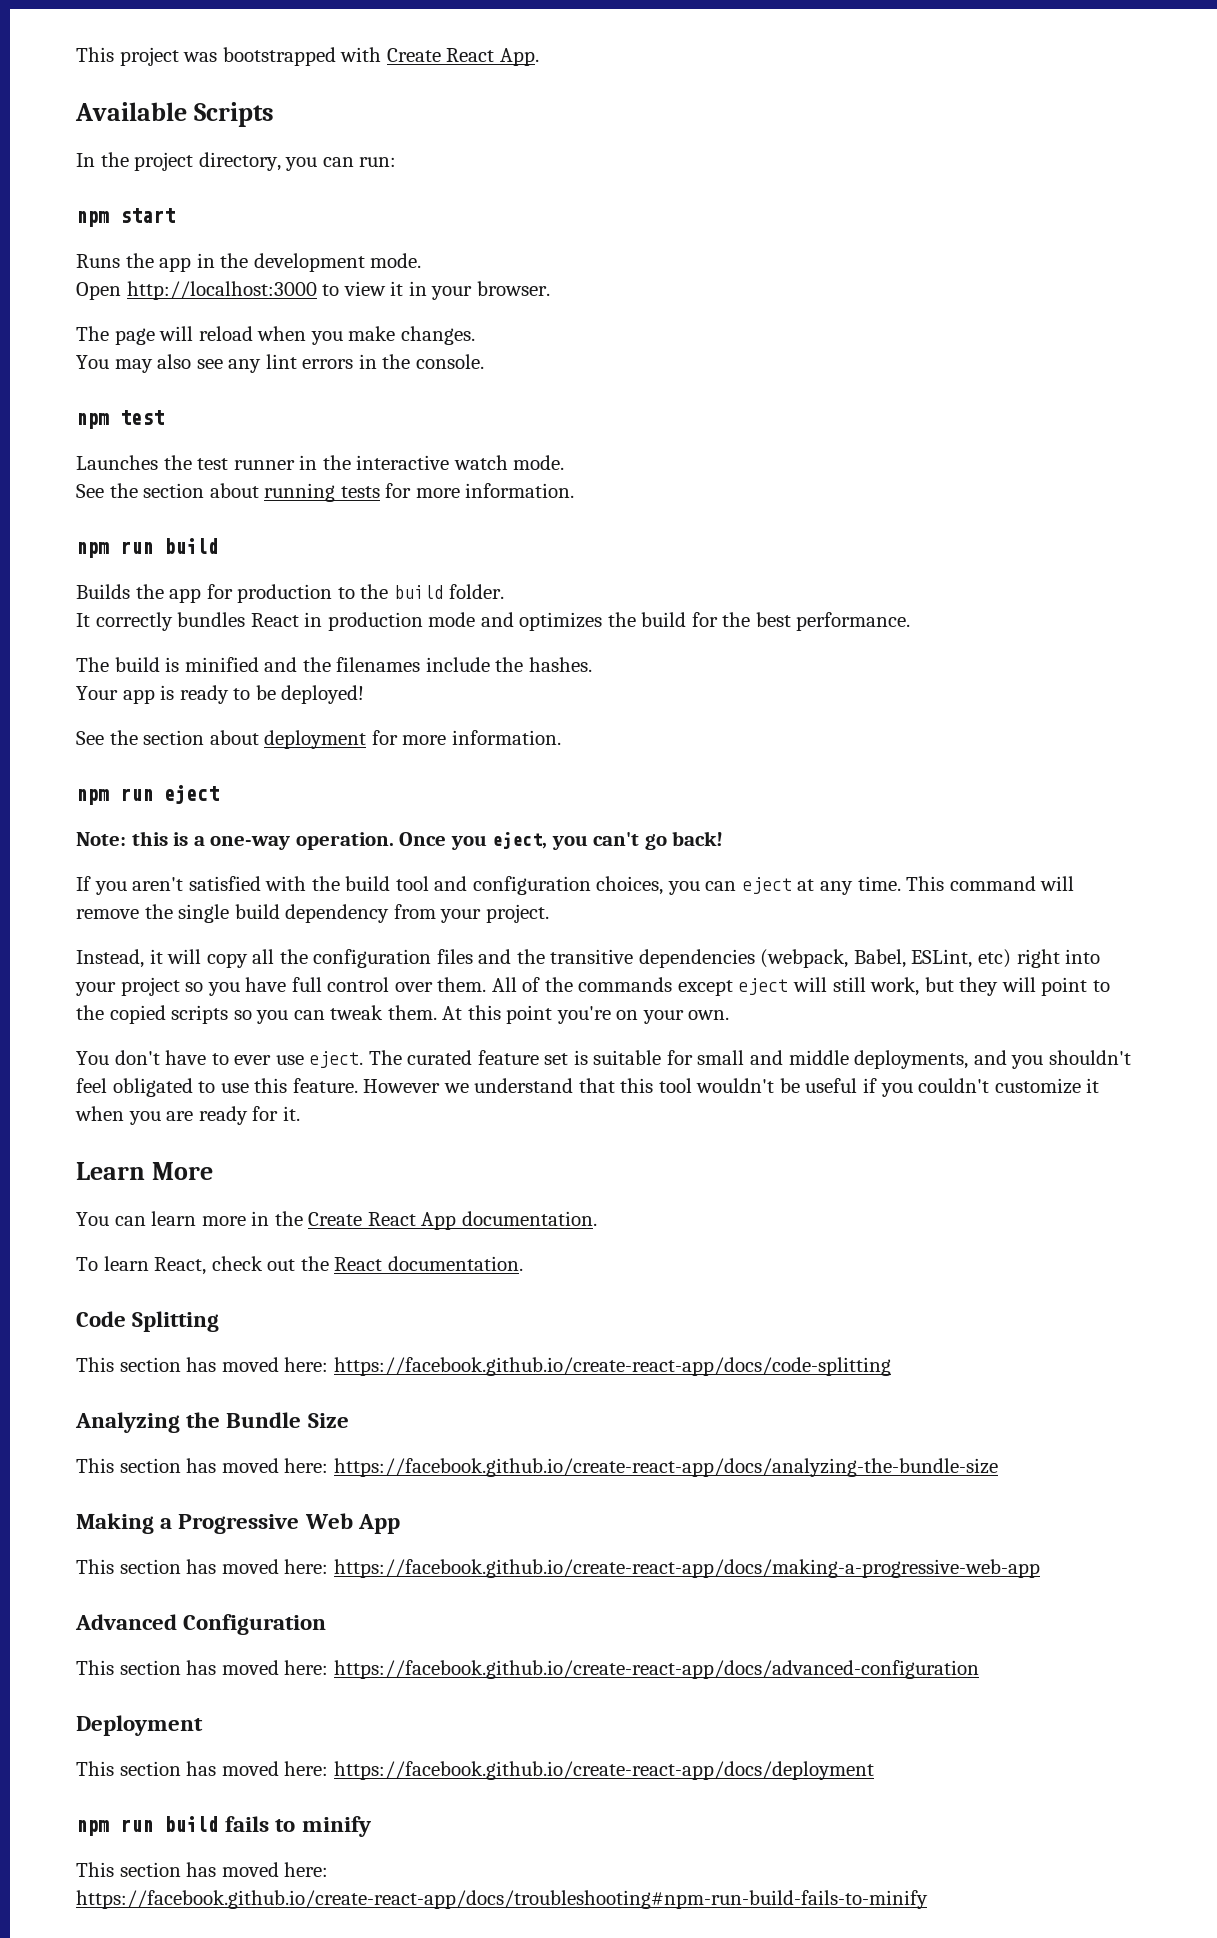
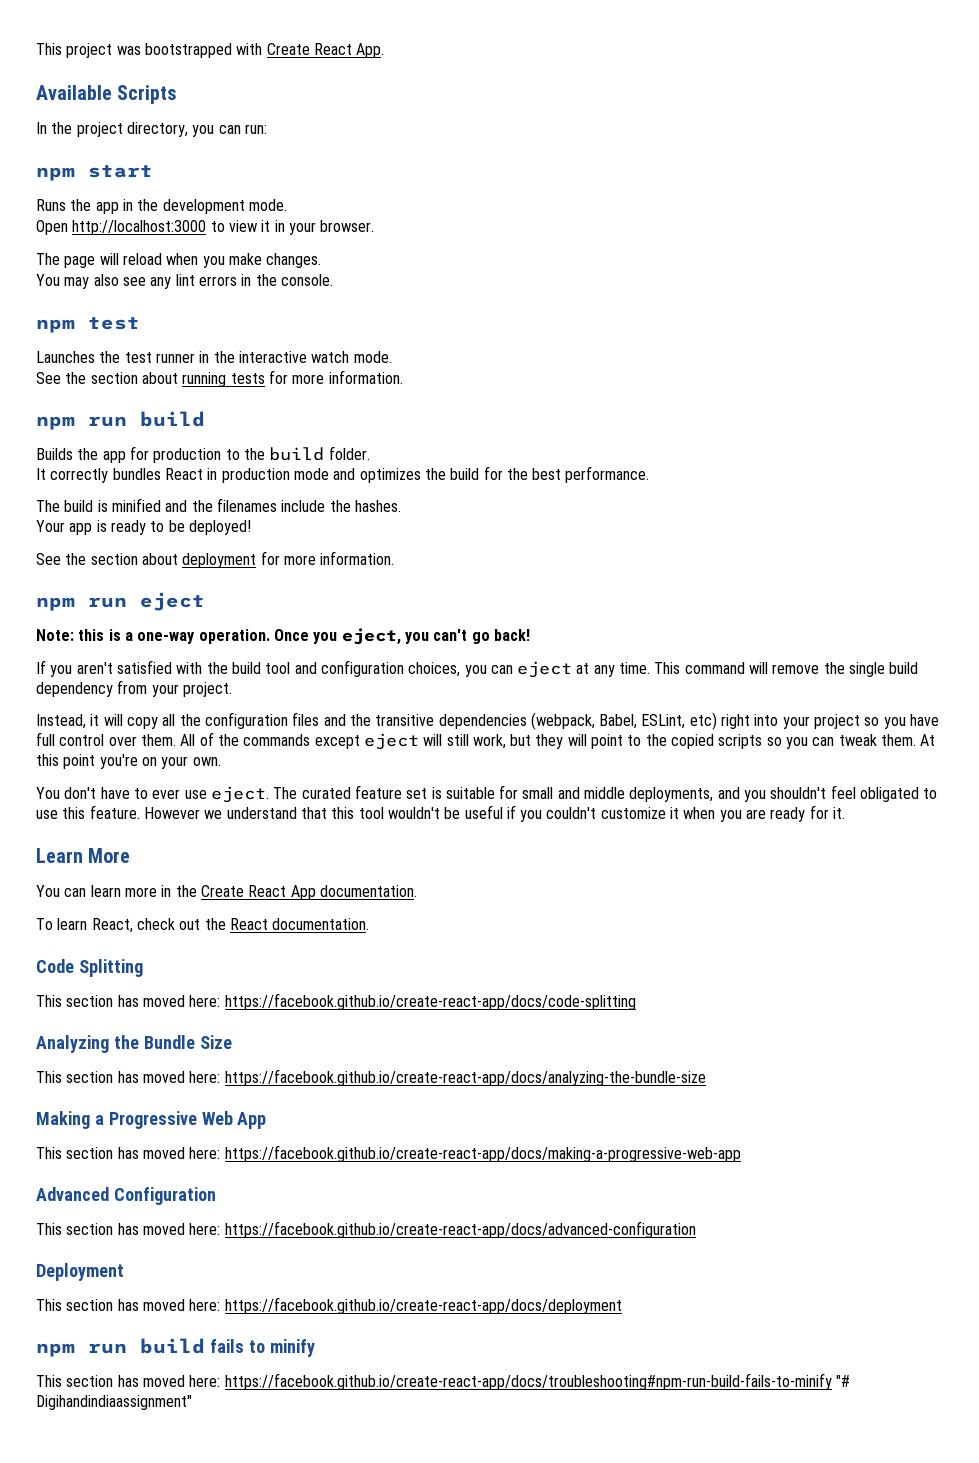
(928, 1899) none -> [835,1375,850,1387] [36,1395,192,1410] "# Digihandindiaassignment"

